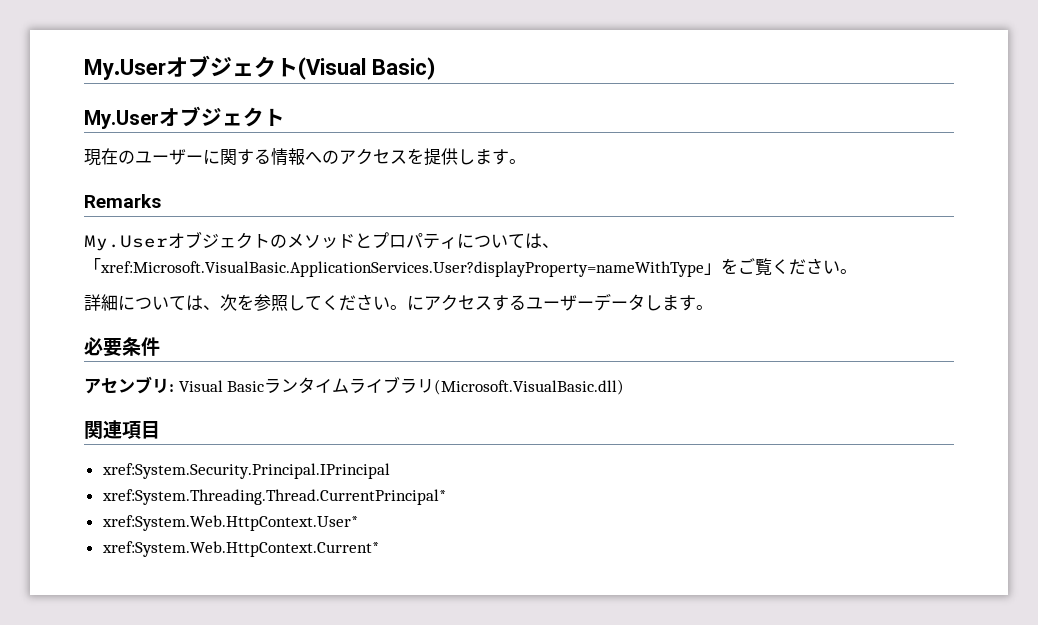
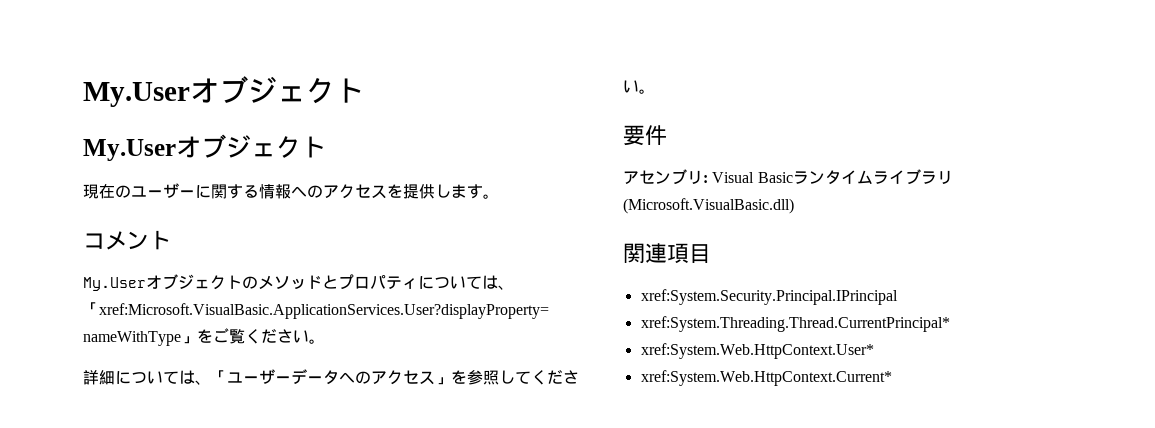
[84,55,436,80] My.Userオブジェクト(Visual Basic) -> [83,76,364,107] My.Userオブジェクト
[84,194,161,208] Remarks -> [83,230,171,250] コメント
[220,294,237,311] 次 -> [211,369,451,385] 「ユーザーデータへのアクセス」
[407,293,713,311] [84,337,141,357] にアクセスするユーザーデータします。 // 必要条 -> [623,125,645,146] // 要

